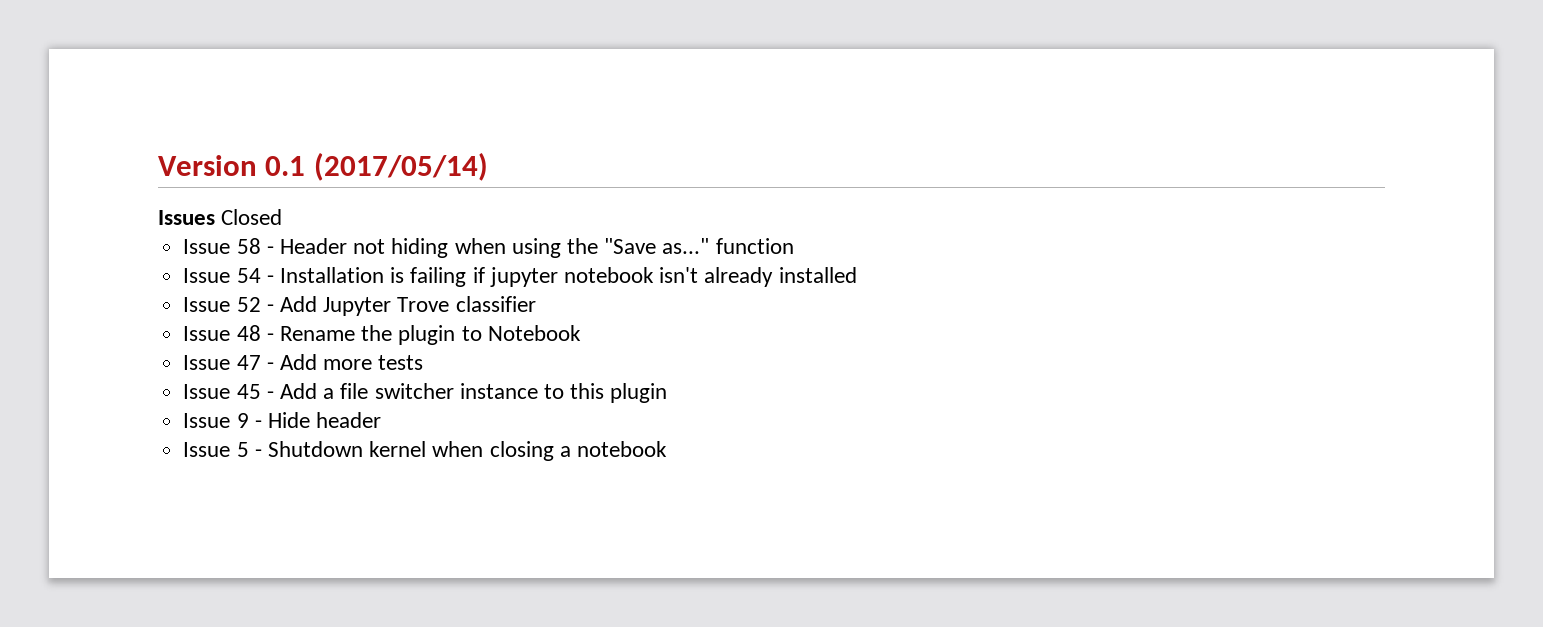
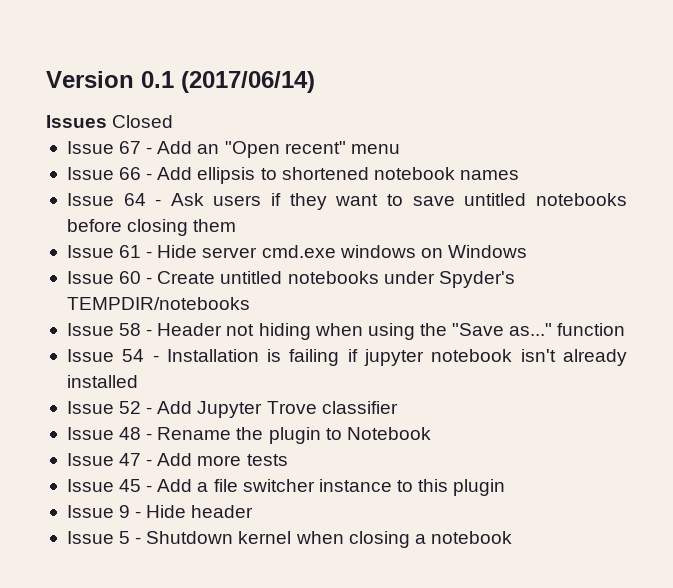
[313,152,488,181] (2017/05/14) -> [181,71,315,93] (2017/06/14)
(283, 217) none -> [66,141,400,158] [66,167,519,184] [66,193,627,210] [66,219,237,236] [66,245,527,258] [66,271,515,288] [66,297,250,310] // Issue 67 - Add an "Open recent" menu // Issue 66 - Add ellipsis to shortened notebook names // Issue 64 - Ask users if they want to save untitled notebooks before closing them // Issue 61 - Hide server cmd.exe windows on Windows // Issue 60 - Create untitled notebooks under Spyder's TEMPDIR/notebooks

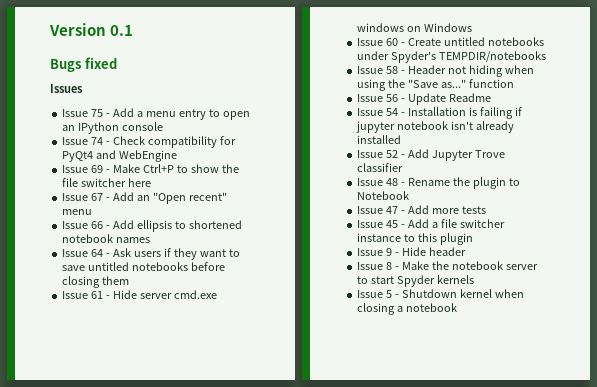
[181,71,315,93] (2017/06/14) -> [50,57,117,72] // Bugs fixed
[112,115,174,128] Closed -> [62,108,250,120] [62,122,164,134] [62,136,236,148] [62,150,178,162] [62,164,239,173] [62,178,152,187] // Issue 75 - Add a menu entry to open an IPython console // Issue 74 - Check compatibility for PyQt4 and WebEngine // Issue 69 - Make Ctrl+P to show the file switcher here
(626, 329) none -> [357,93,491,105] // Issue 56 - Update Readme
(254, 511) none -> [357,261,538,270] [357,275,475,287] // Issue 8 - Make the notebook server to start Spyder kernels

